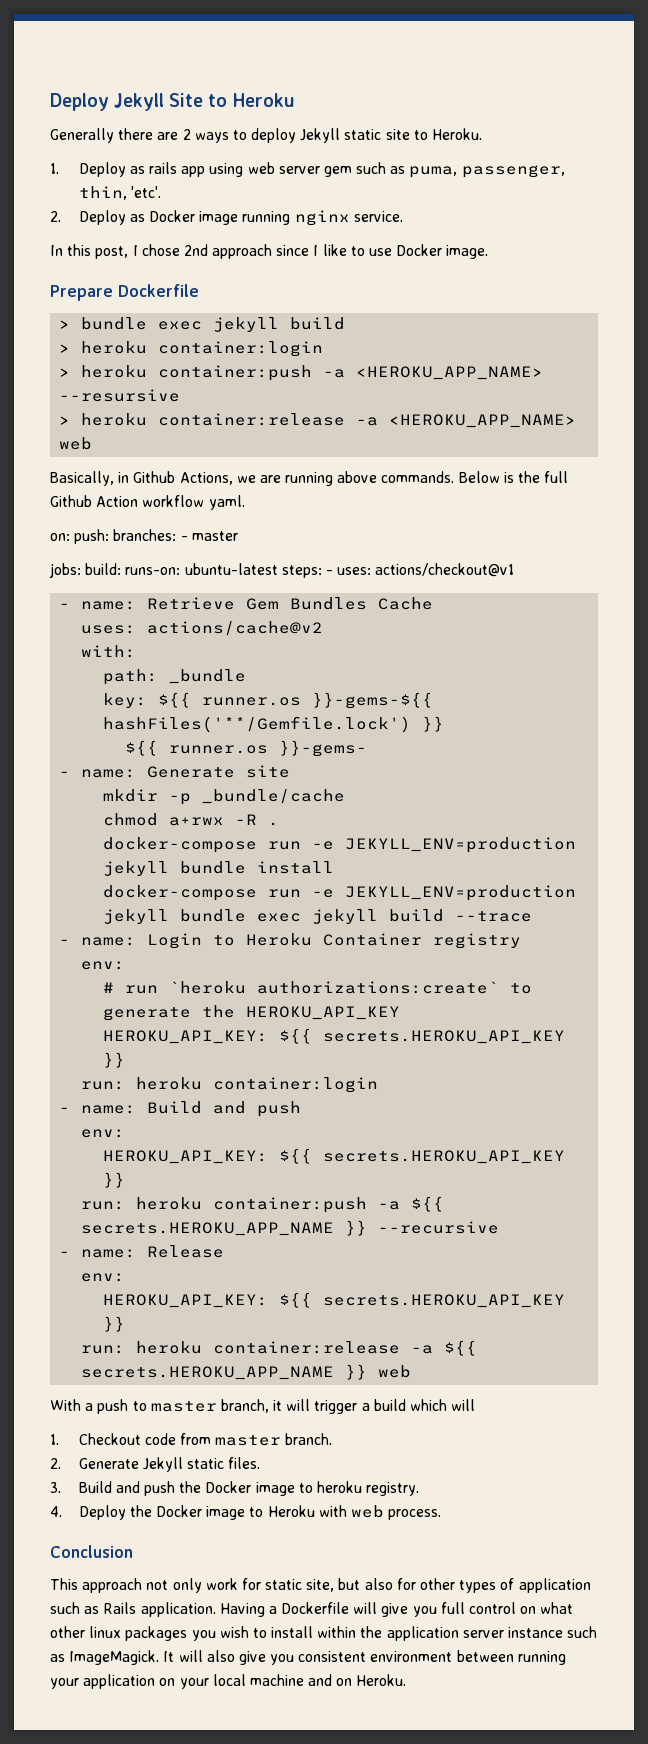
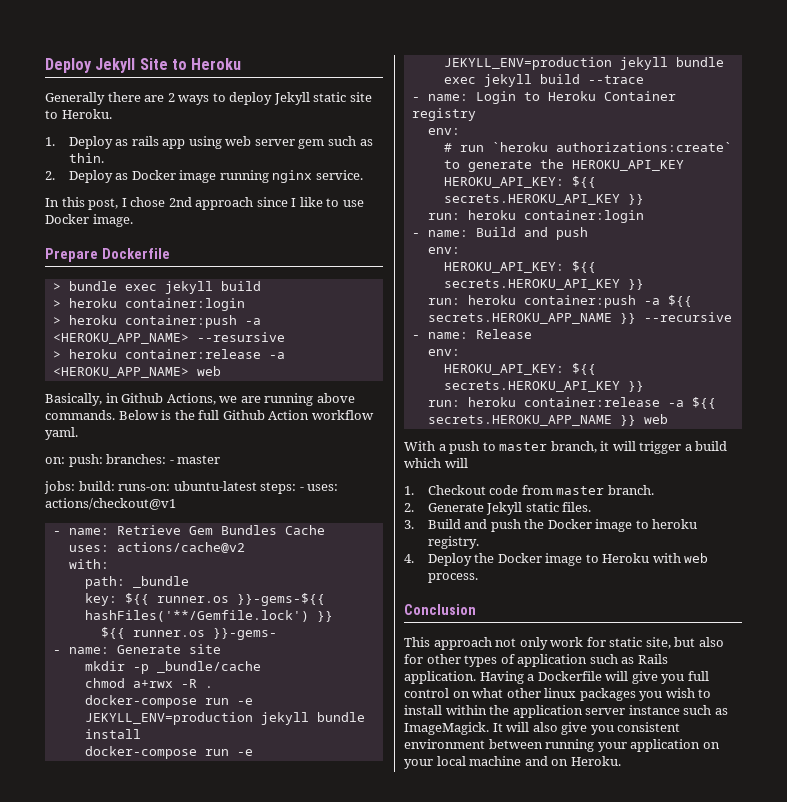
[409,165,565,178] [78,186,161,200] puma, passenger, thin, 'etc'. -> [68,153,104,163] thin.

